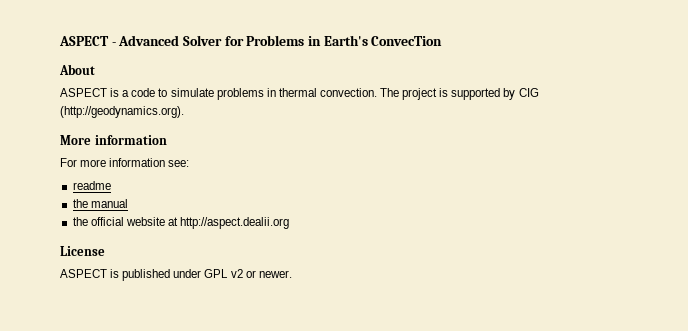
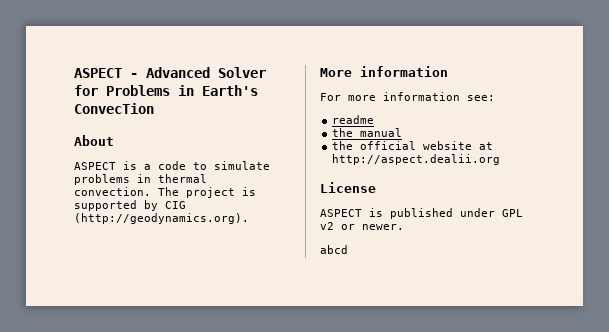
(292, 274) none -> [320,245,348,254] // abcd

